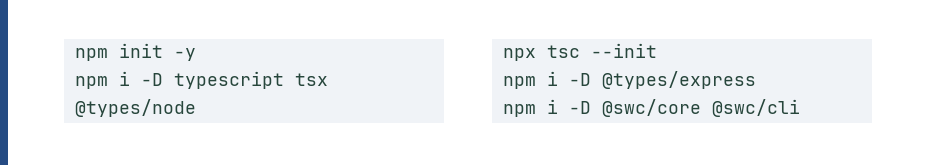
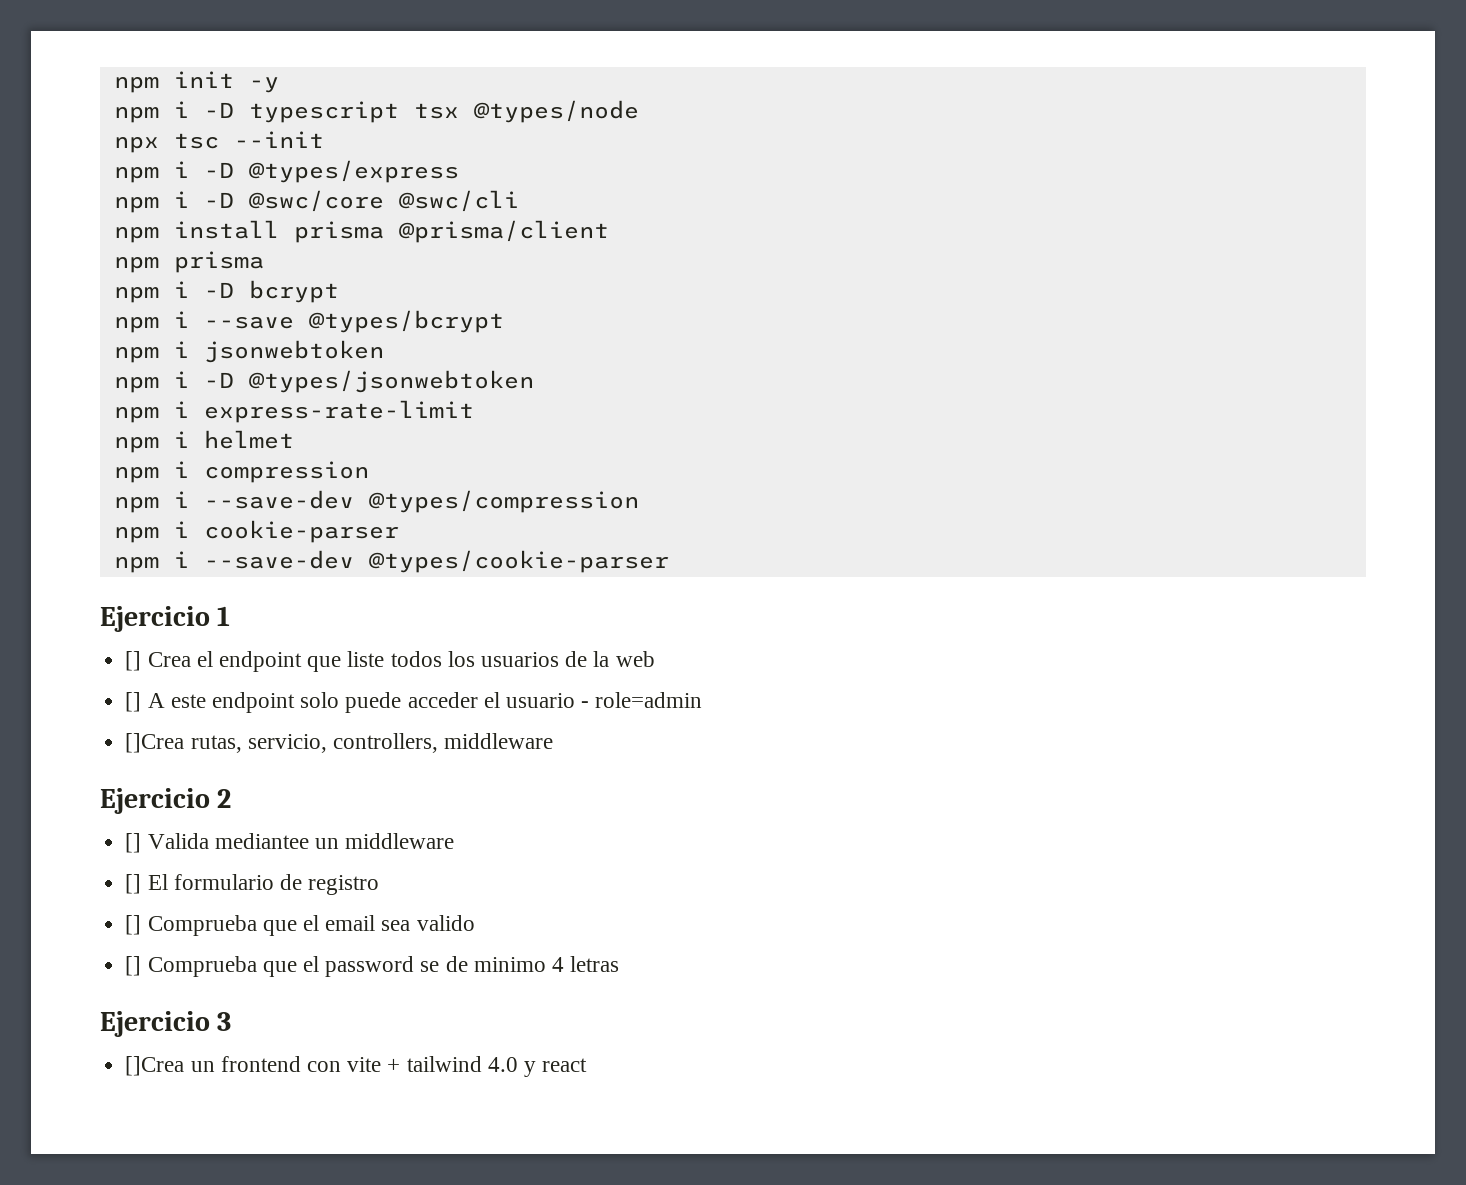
(801, 108) none -> [113,220,609,243] [113,251,264,273] [113,280,339,303] [113,310,504,333] [113,340,384,363] [113,370,534,393] [113,400,474,423] [113,430,294,453] [113,461,369,483] [113,490,639,513] [113,520,399,543] [113,550,669,573] [100,606,231,632] [125,651,655,672] [125,692,703,713] [125,733,554,753] [100,788,232,814] [125,833,455,853] [125,874,380,895] [125,915,475,936] [125,956,620,977] [100,1011,232,1037] [125,1056,588,1077] // npm install prisma @prisma/client // npm prisma // npm i -D bcrypt // npm i --save @types/bcrypt // npm i jsonwebtoken // npm i -D @types/jsonwebtoken // npm i express-rate-limit // npm i helmet // npm i compression // npm i --save-dev @types/compression // npm i cookie-parser // npm i --save-dev @types/cookie-parser // Ejercicio 1 // [] Crea el endpoint que liste todos los usuarios de la web // [] A este endpoint solo puede acceder el usuario - role=admin // []Crea rutas, servicio, controllers, middleware // Ejercicio 2 // [] Valida mediantee un middleware // [] El formulario de registro // [] Comprueba que el email sea valido // [] Comprueba que el password se de minimo 4 letras // Ejercicio 3 // []Crea un frontend con vite + tailwind 4.0 y react

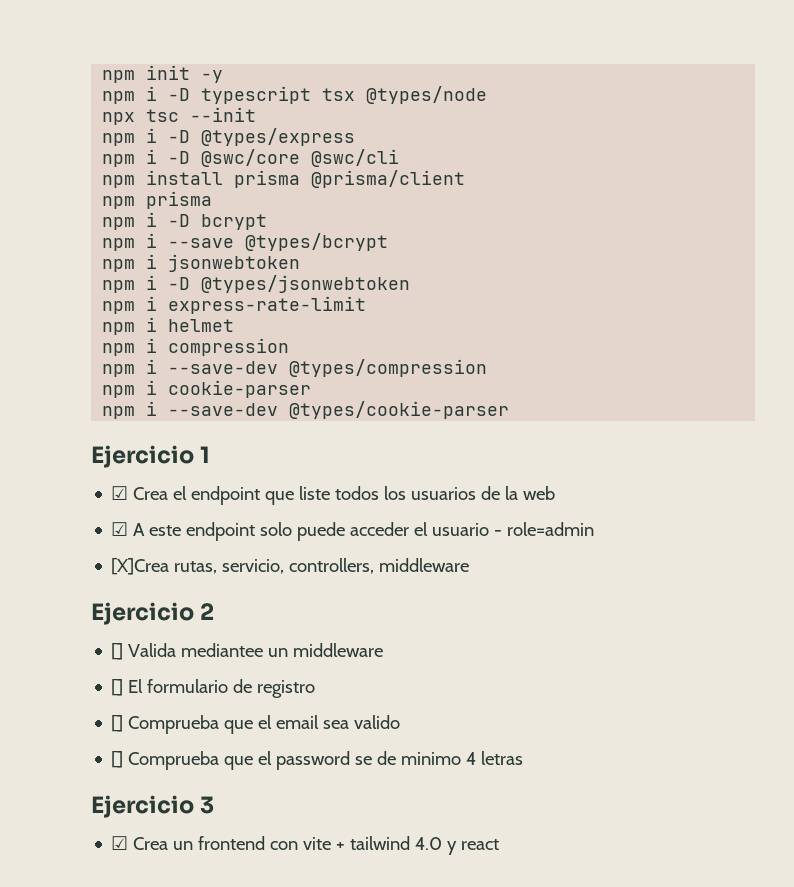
[125,651,142,671] [] -> [111,486,129,500] ☑
[125,692,142,712] [] -> [111,522,129,536] ☑
[125,733,185,753] []Crea -> [111,558,170,575] [X]Crea
[125,1056,185,1076] []Crea -> [111,836,169,850] ☑ Crea

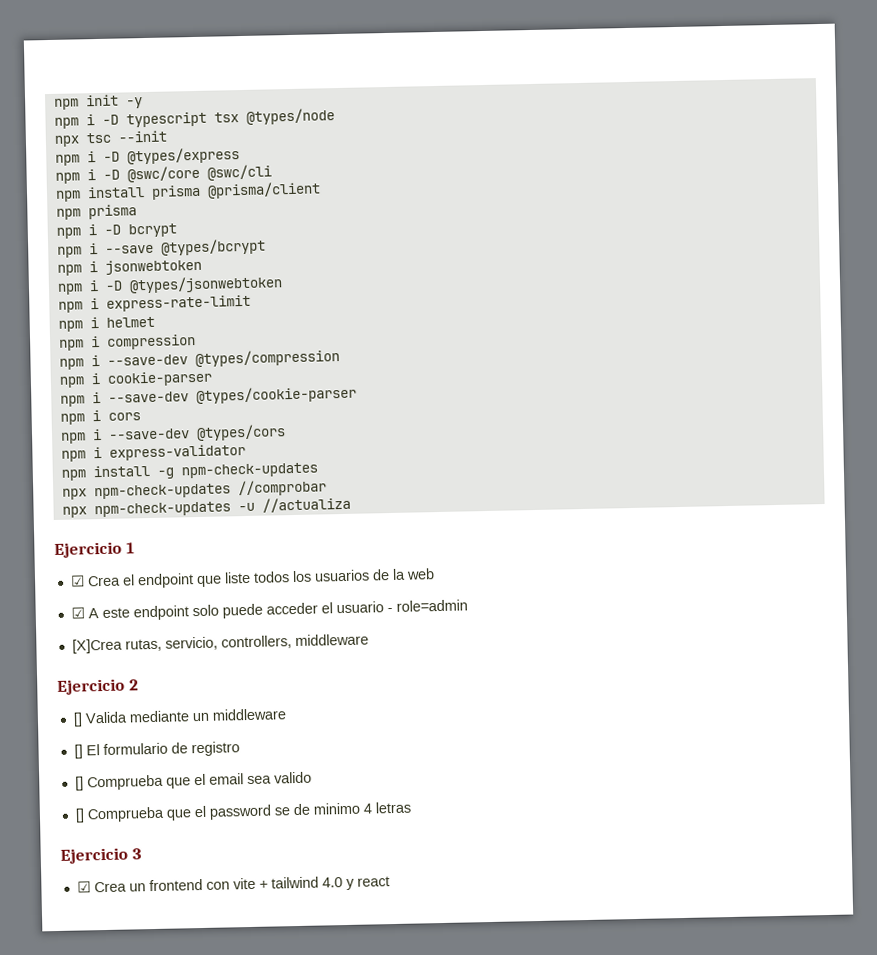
(510, 410) none -> [59,410,141,425] [59,424,286,444] [60,444,246,462] [60,462,318,481] [61,479,327,500] [61,496,351,518] // npm i cors // npm i --save-dev @types/cors // npm i express-validator // npm install -g npm-check-updates // npx npm-check-updates //comprobar // npx npm-check-updates -u //actualiza
[181,643,264,657] mediantee -> [128,710,190,723] mediante

